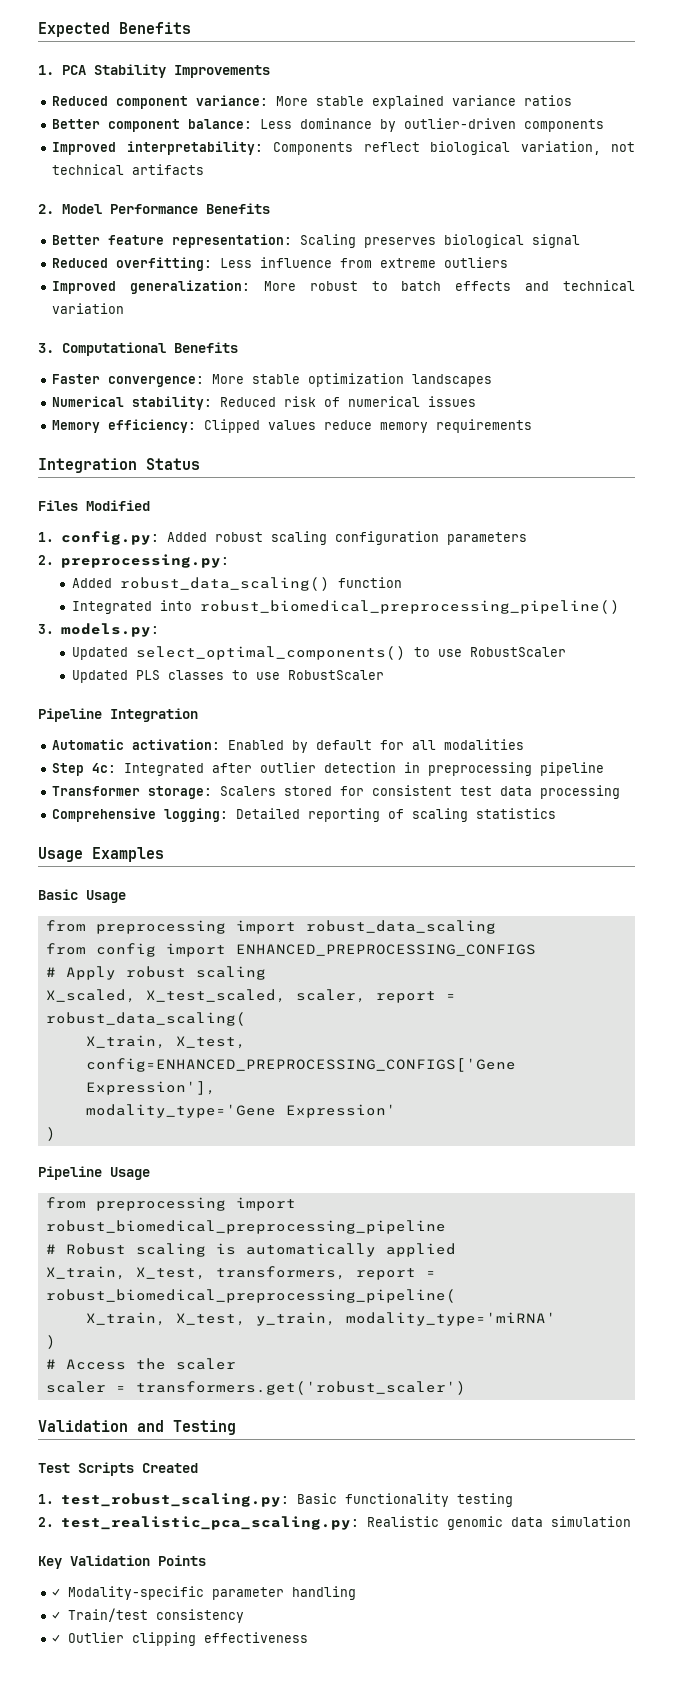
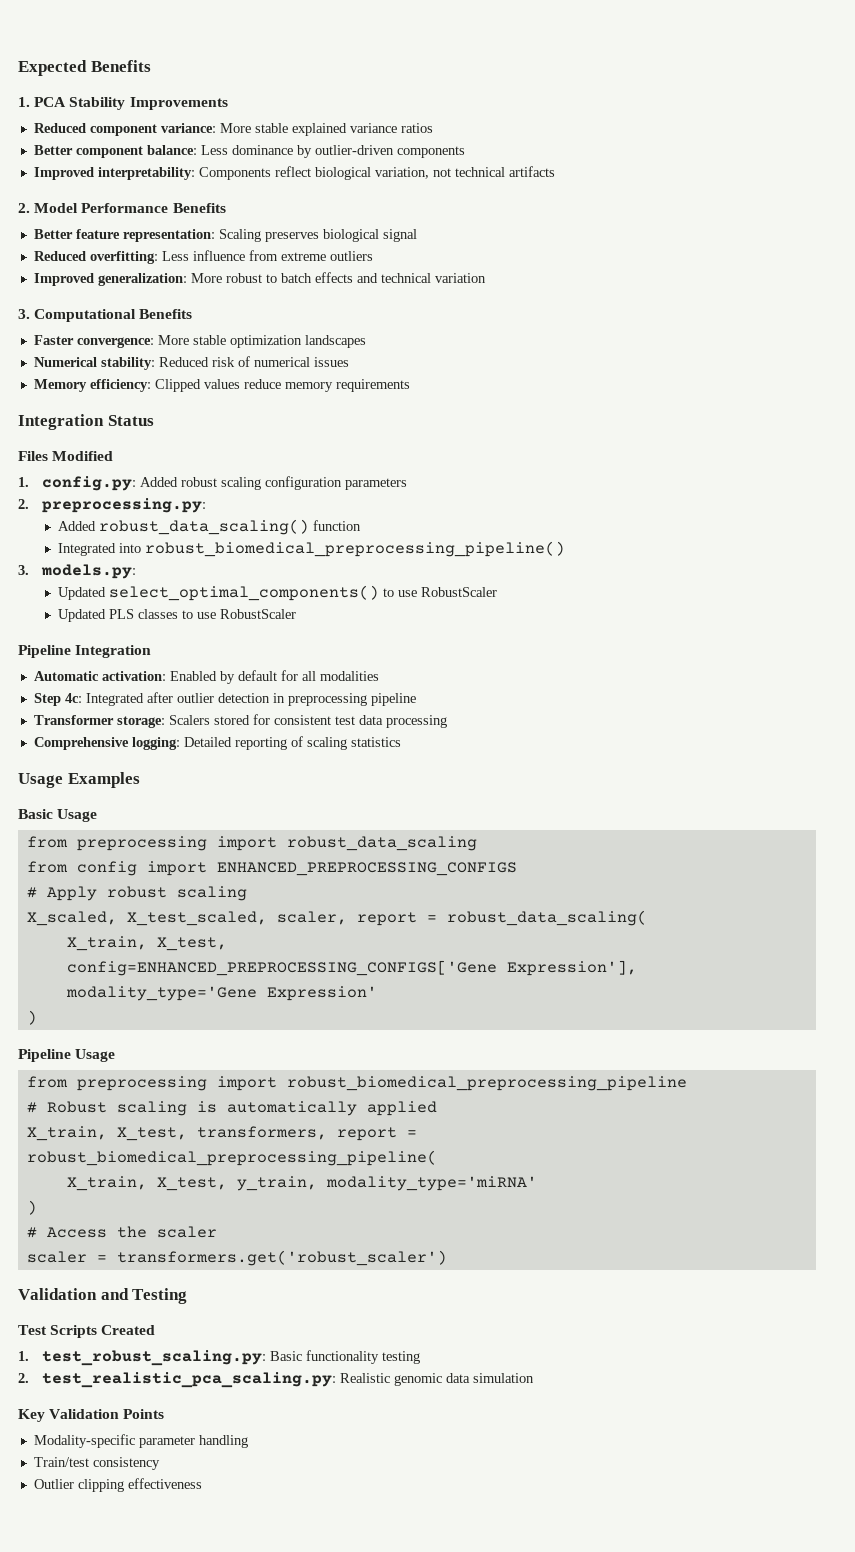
[52,1588,61,1597] ✓ -> (165, 1414) none
[52,1611,61,1620] ✓ -> (248, 1441) none
[52,1634,61,1643] ✓ -> (160, 1463) none

